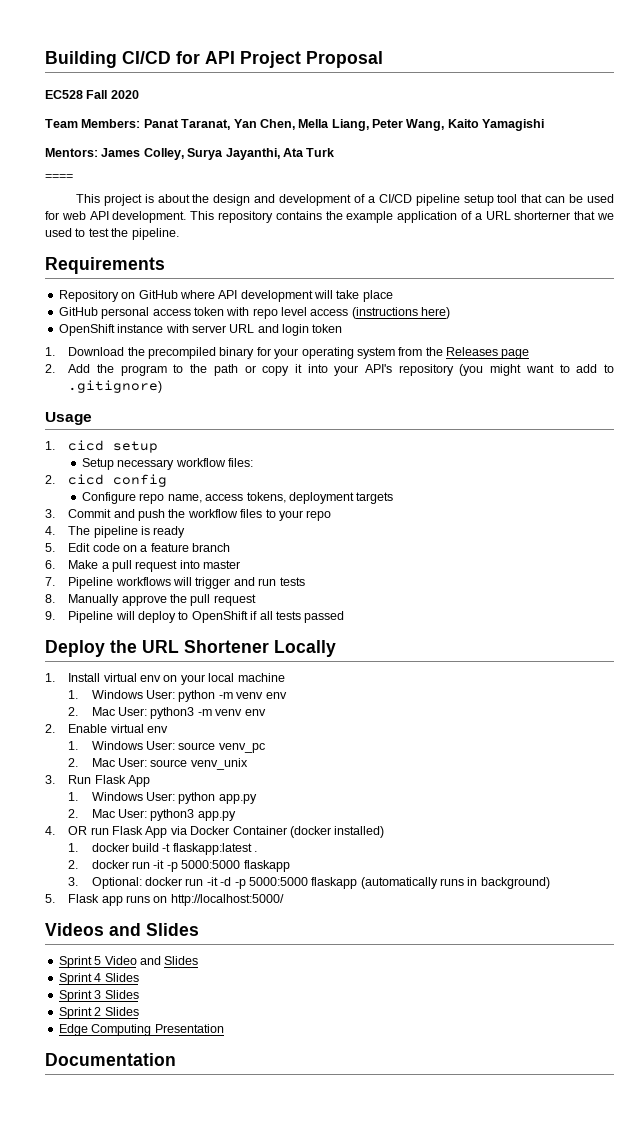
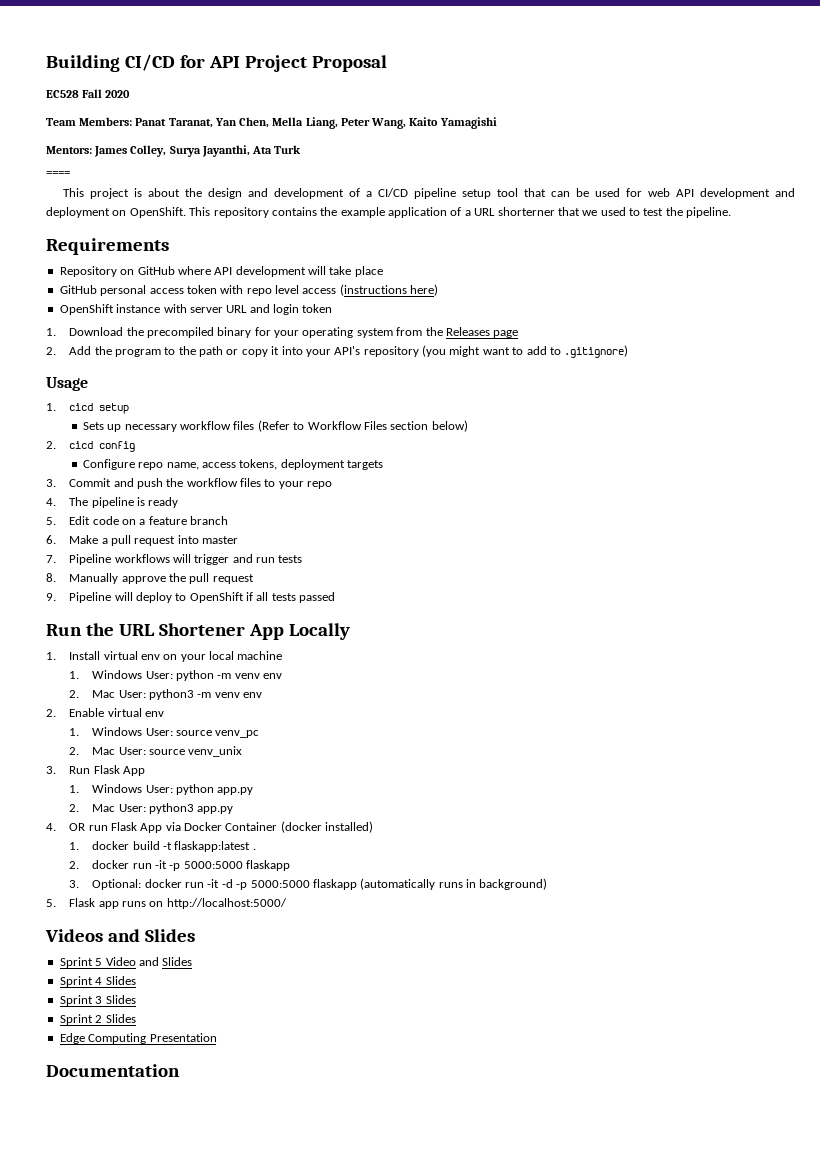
[112,211,187,223] development. -> [699,188,795,199] [46,207,186,218] development and deployment on OpenShift.
[82,458,254,470] Setup necessary workflow files: -> [82,420,468,432] Sets up necessary workflow files (Refer to Workflow Files section below)
[45,640,105,657] Deploy -> [46,624,82,636] Run
(269, 646) none -> [248,624,284,640] App

